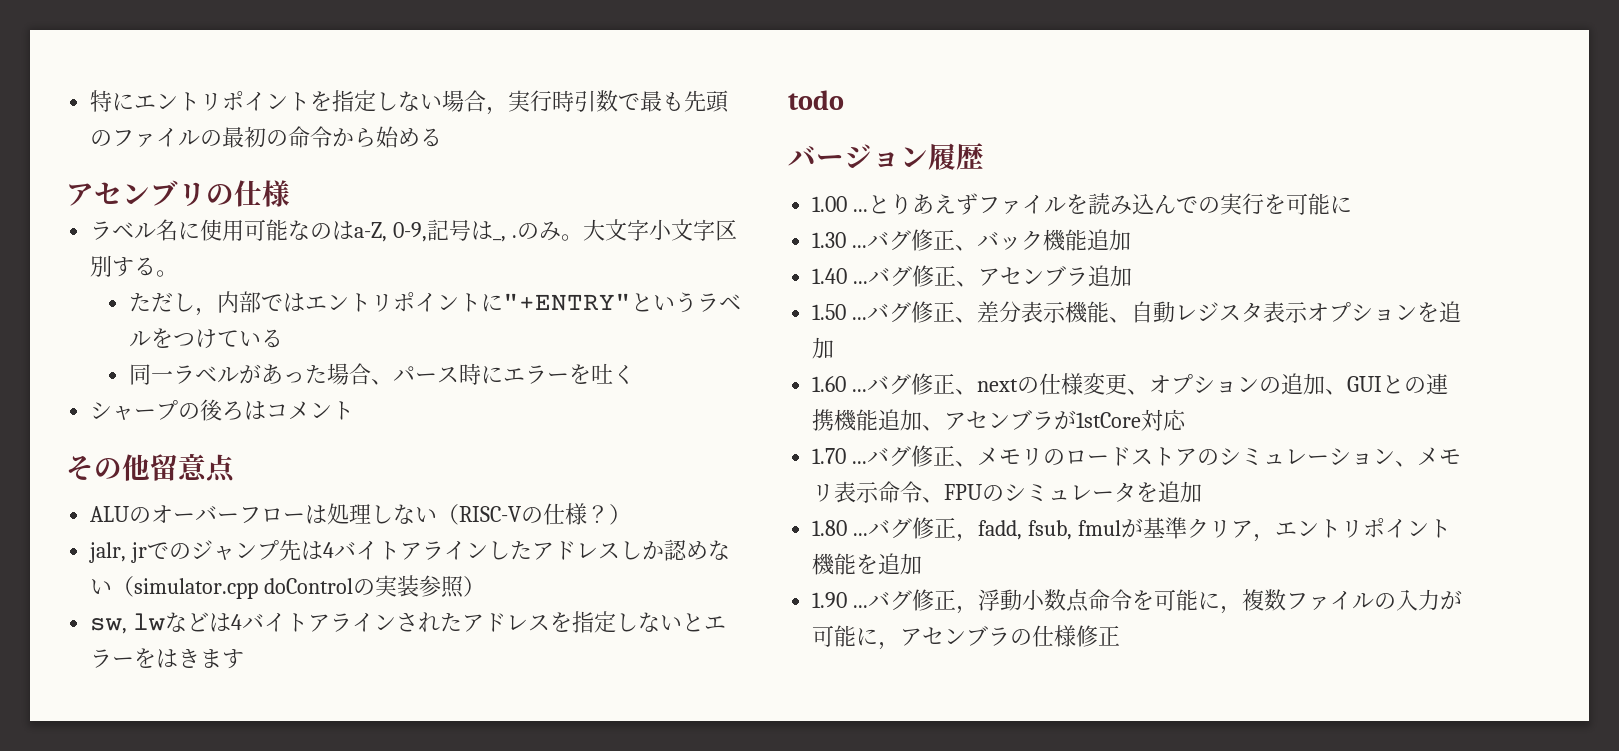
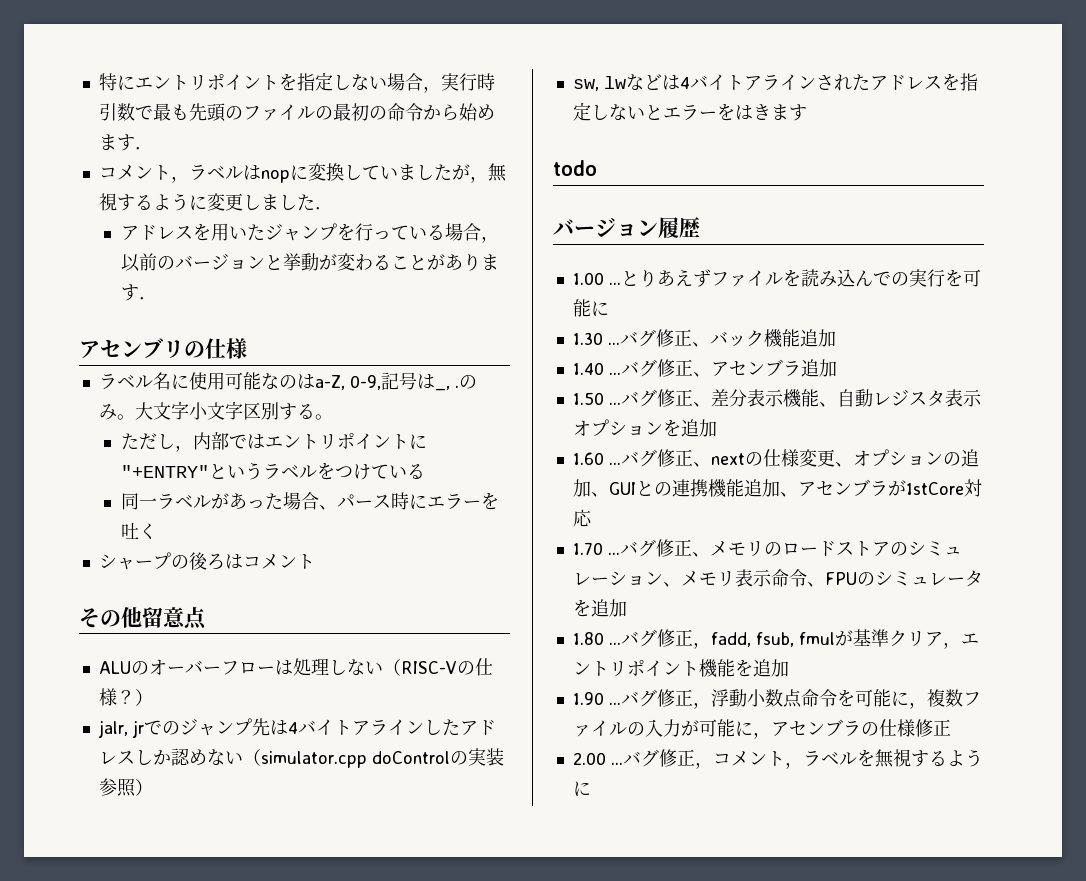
[420,128,443,147] る -> [98,134,153,151] [98,163,507,183] [98,193,333,211] [120,223,499,243] [120,253,499,272] [120,284,157,301] ます． // コメント，ラベルはnopに変換していましたが，無視するように変更しました． // アドレスを用いたジャンプを行っている場合，以前のバージョンと挙動が変わることがあります．
(1121, 635) none -> [572,749,983,769] [572,781,591,796] // 2.00 ...バグ修正，コメント，ラベルを無視するように

